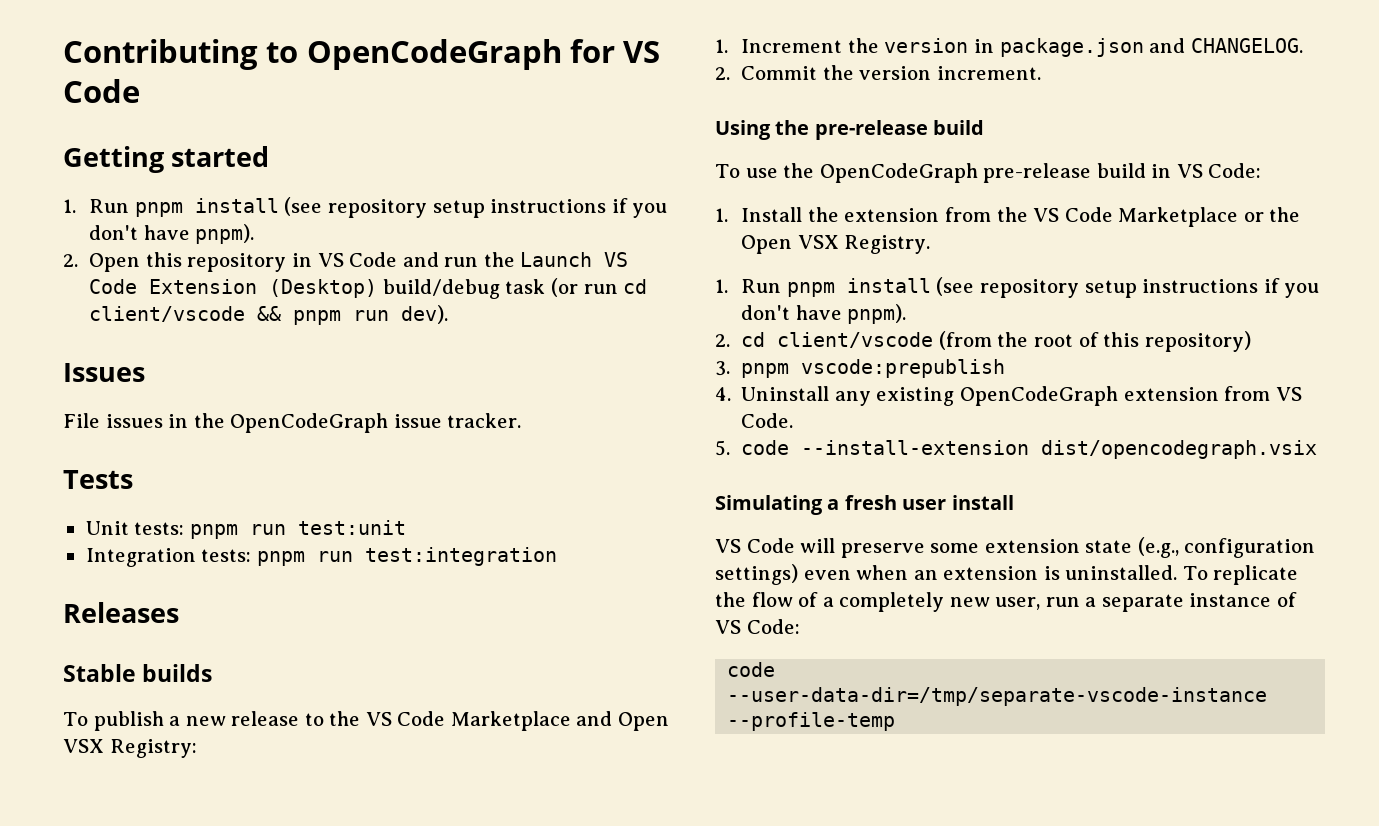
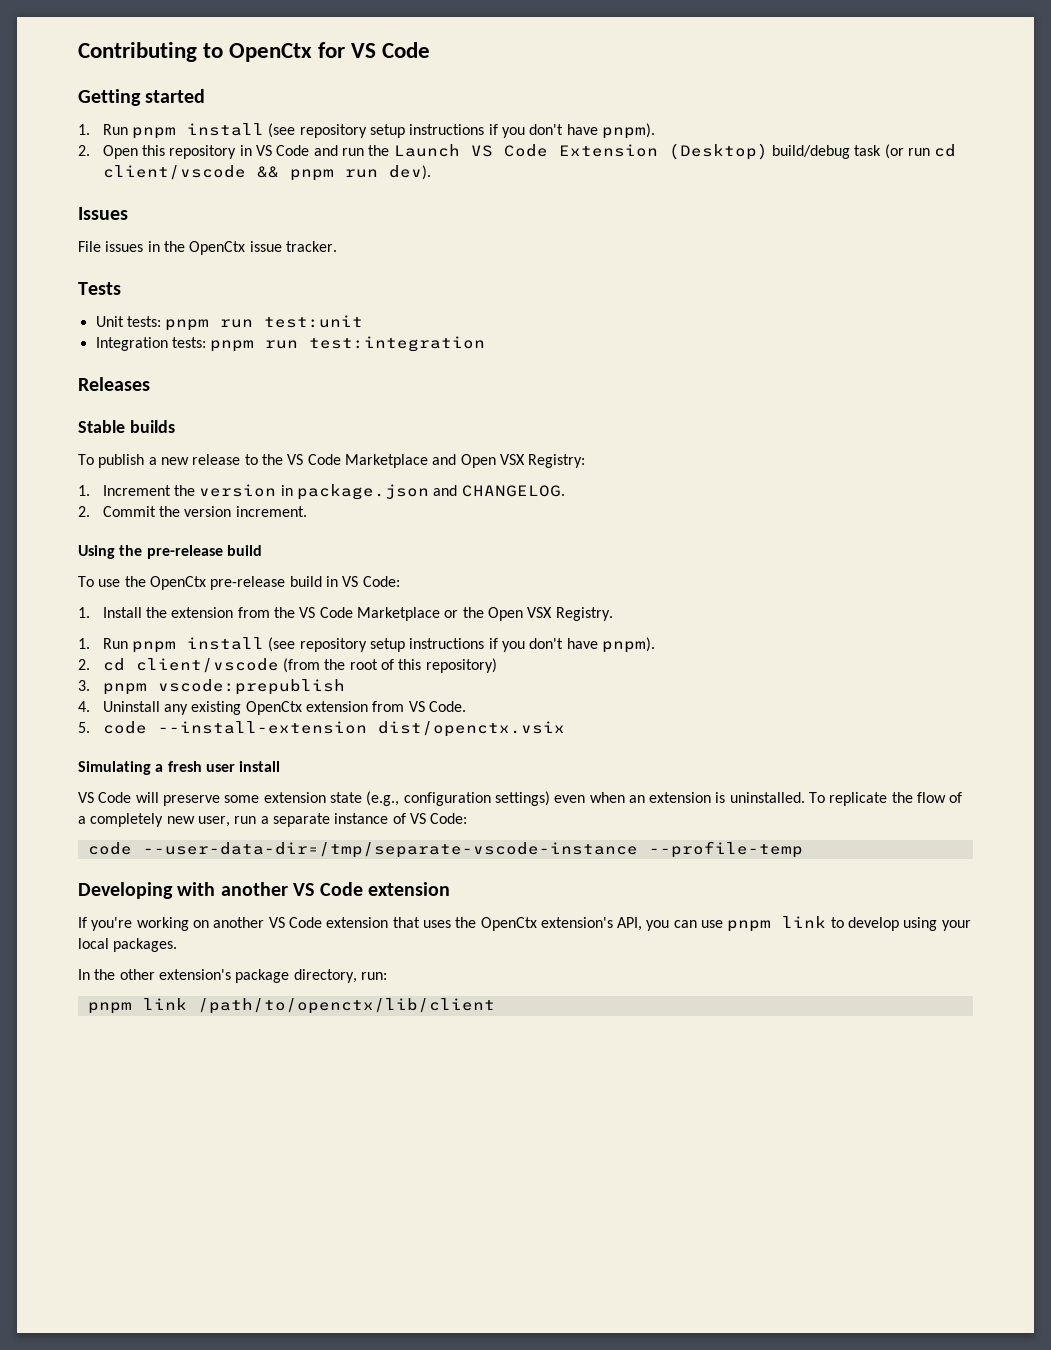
[306,39,562,70] OpenCodeGraph -> [229,43,313,62] OpenCtx
[230,413,389,433] OpenCodeGraph -> [189,241,246,255] OpenCtx
[819,163,978,183] OpenCodeGraph -> [149,576,206,590] OpenCtx
[959,386,1118,406] OpenCodeGraph -> [245,701,302,715] OpenCtx
[1041,440,1318,459] dist/opencodegraph.vsix -> [377,721,565,737] dist/openctx.vsix
(896, 721) none -> [78,882,450,899] [78,916,971,932] [78,938,178,952] [78,969,387,983] [87,998,495,1014] // Developing with another VS Code extension // If you're working on another VS Code extension that uses the OpenCtx extension's API, you can use pnpm link to develop using your local packages. // In the other extension's package directory, run: // pnpm link /path/to/openctx/lib/client

